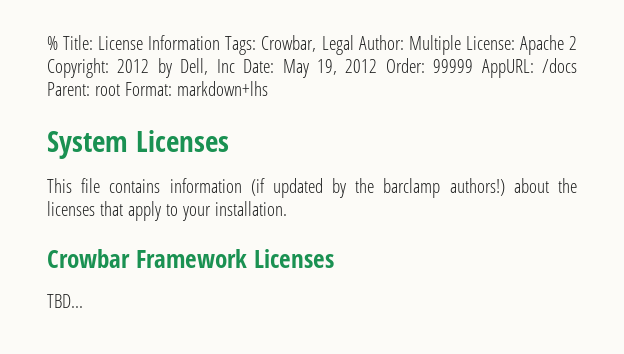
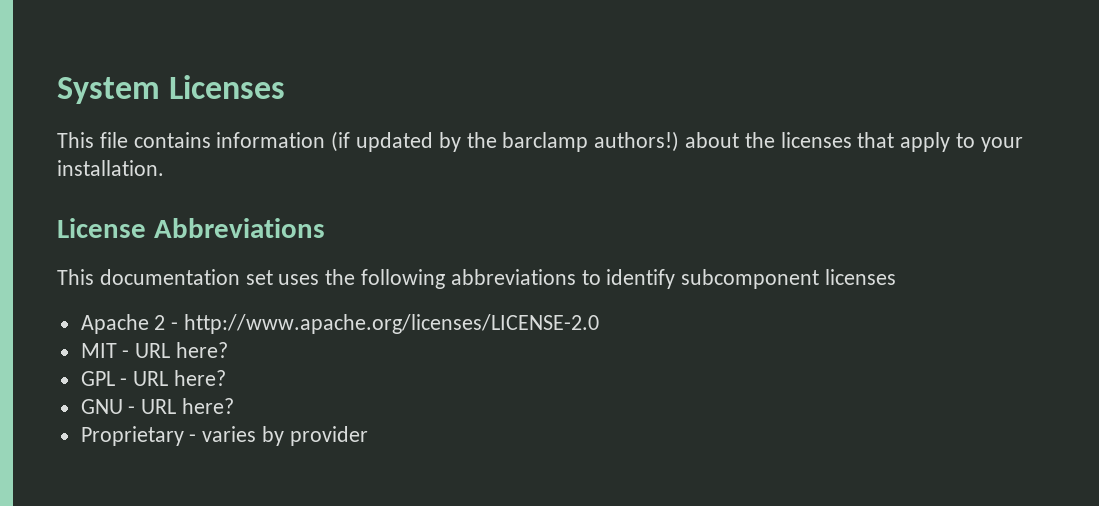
[47,35,577,55] [47,58,578,78] [47,81,268,96] % Title: License Information Tags: Crowbar, Legal Author: Multiple License: Apache 2 Copyright: 2012 by Dell, Inc Date: May 19, 2012 Order: 99999 AppURL: /docs Parent: root Format: markdown+lhs // -> (57, 90) none
[47,249,334,268] [47,294,83,308] Crowbar Framework Licenses // TBD... -> [57,218,325,238] [57,269,897,289] [80,314,600,334] [80,342,229,358] [80,370,227,386] [80,398,235,414] [80,426,368,446] License Abbreviations // This documentation set uses the following abbreviations to identify subcomponent licenses // Apache 2 - http://www.apache.org/licenses/LICENSE-2.0 // MIT - URL here? // GPL - URL here? // GNU - URL here? // Proprietary - varies by provider

